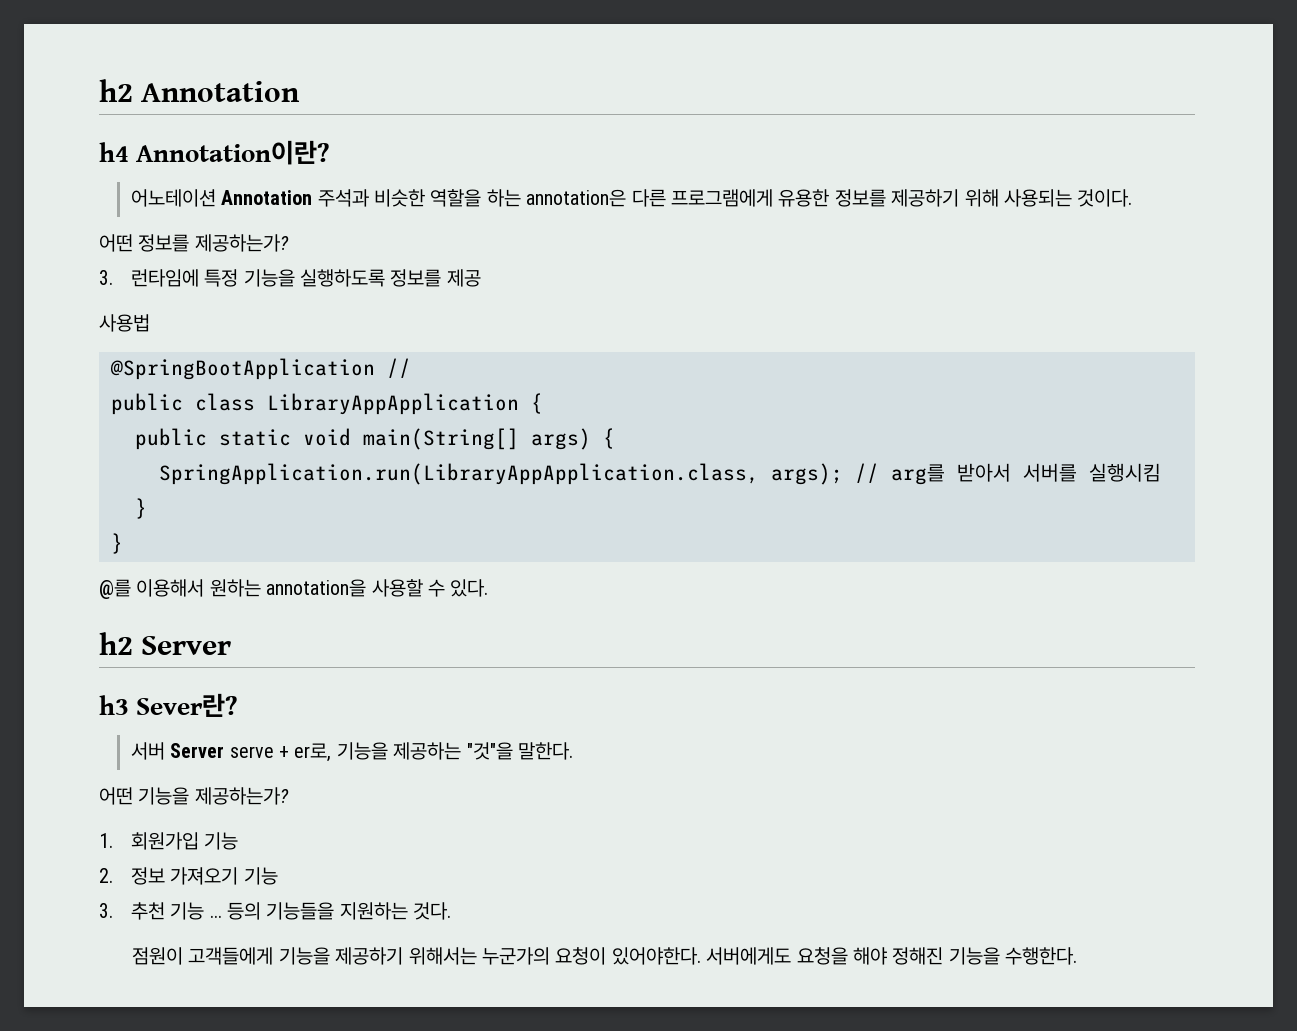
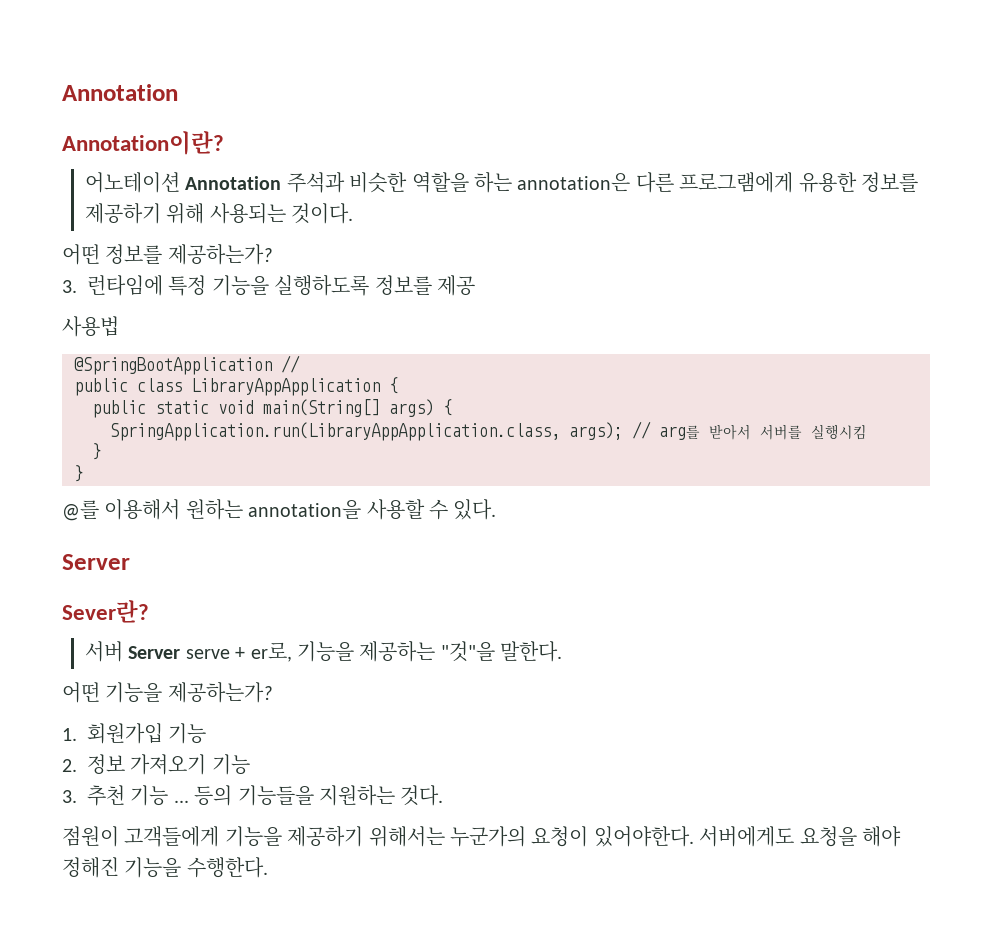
[99,79,133,102] h2 -> (62, 92) none
[99,142,129,162] h4 -> (178, 92) none
[99,632,133,655] h2 -> (497, 509) none
[99,695,129,715] h3 -> (130, 562) none

